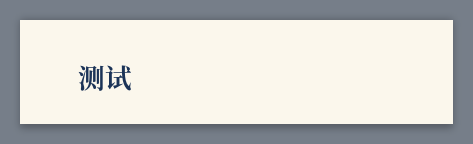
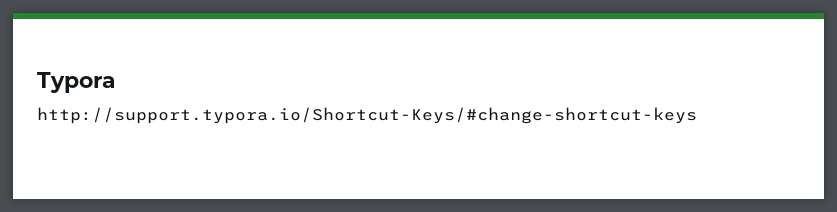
[78,65,132,92] 测试 -> [37,72,116,93] [37,107,697,124] Typora // http://support.typora.io/Shortcut-Keys/#change-shortcut-keys

